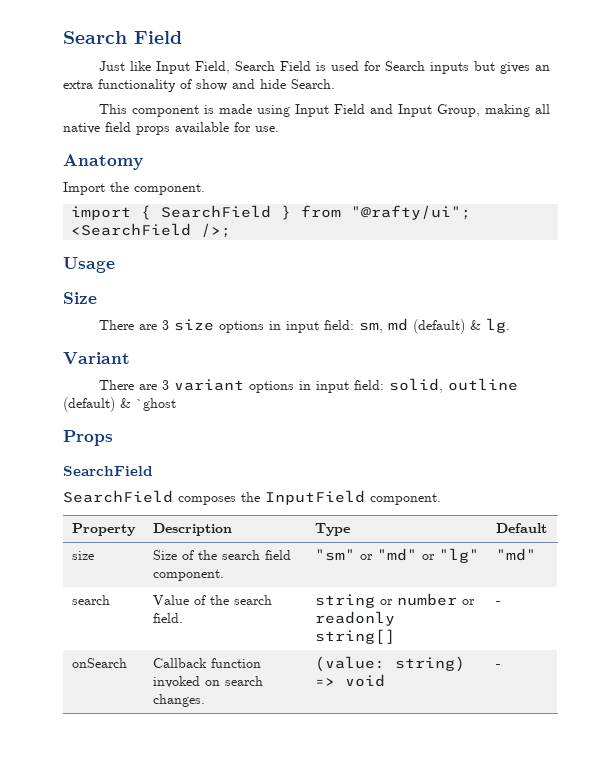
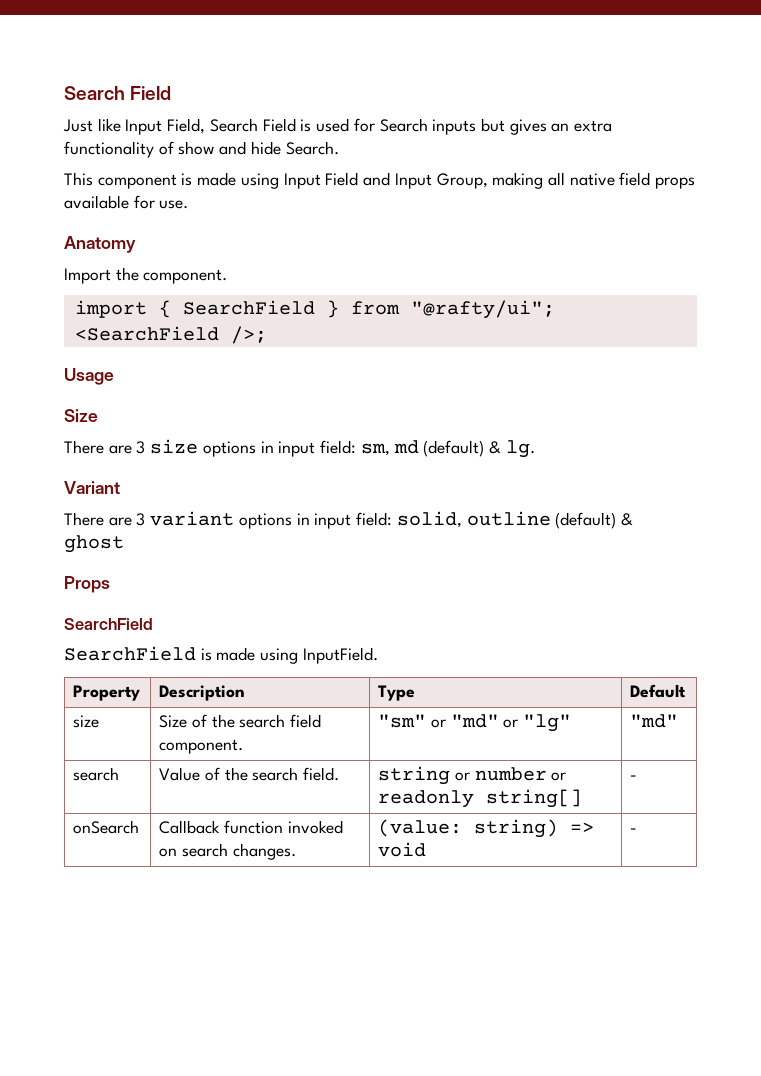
[136,398,176,411] `ghost -> [64,535,124,553] ghost
[178,490,441,505] composes the InputField component. -> [200,647,378,664] is made using InputField.

